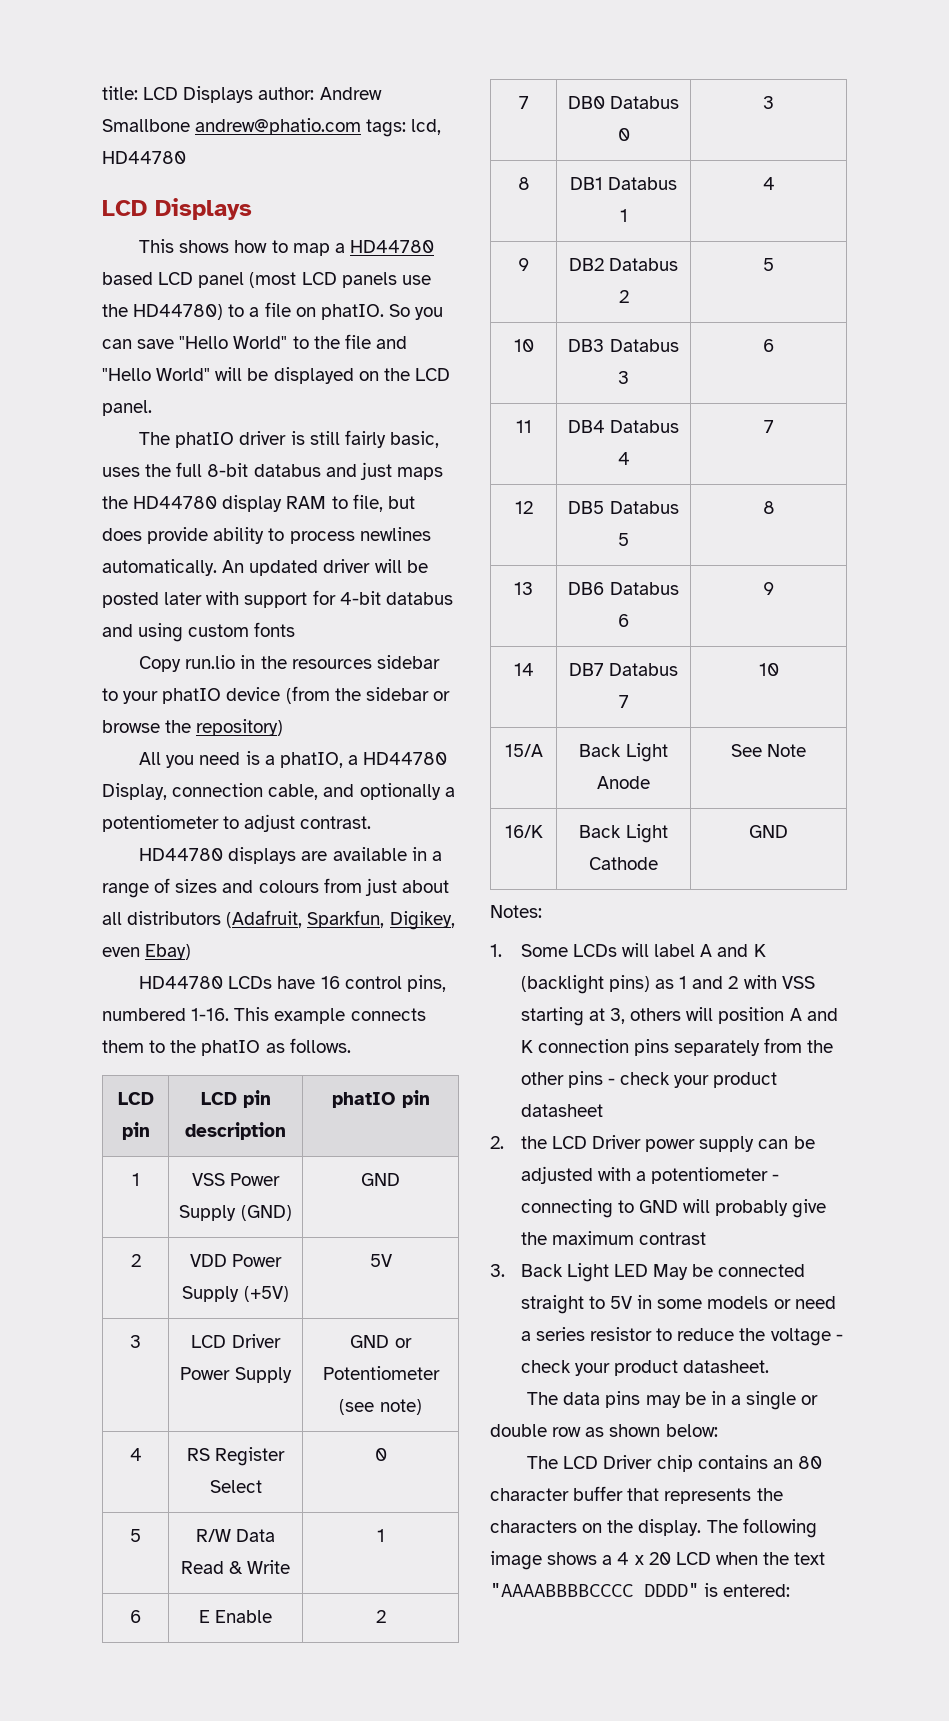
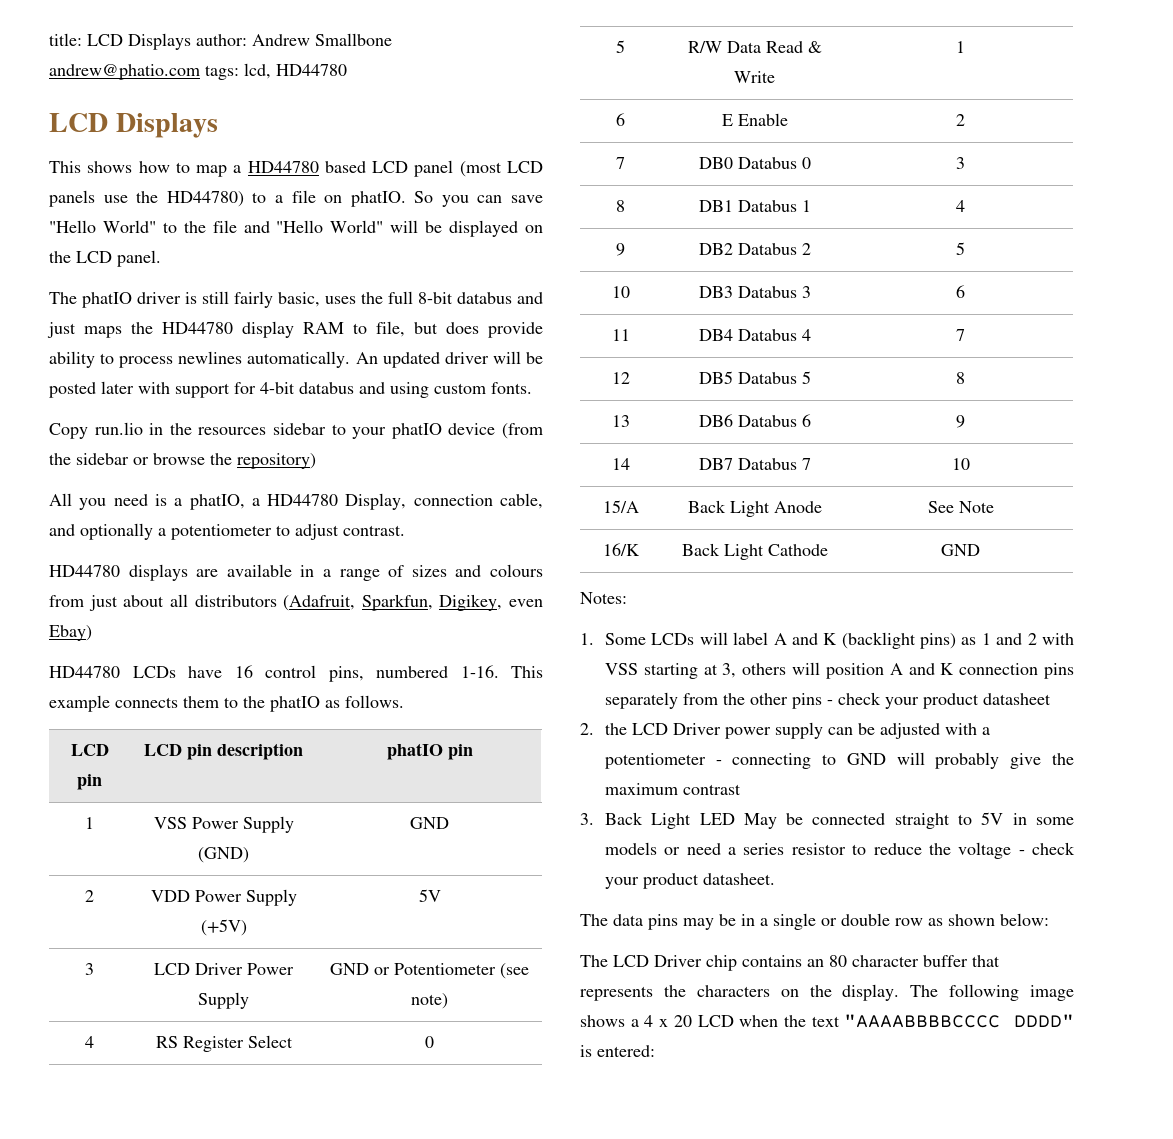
[254,622,296,637] fonts -> [491,382,532,394] fonts.

